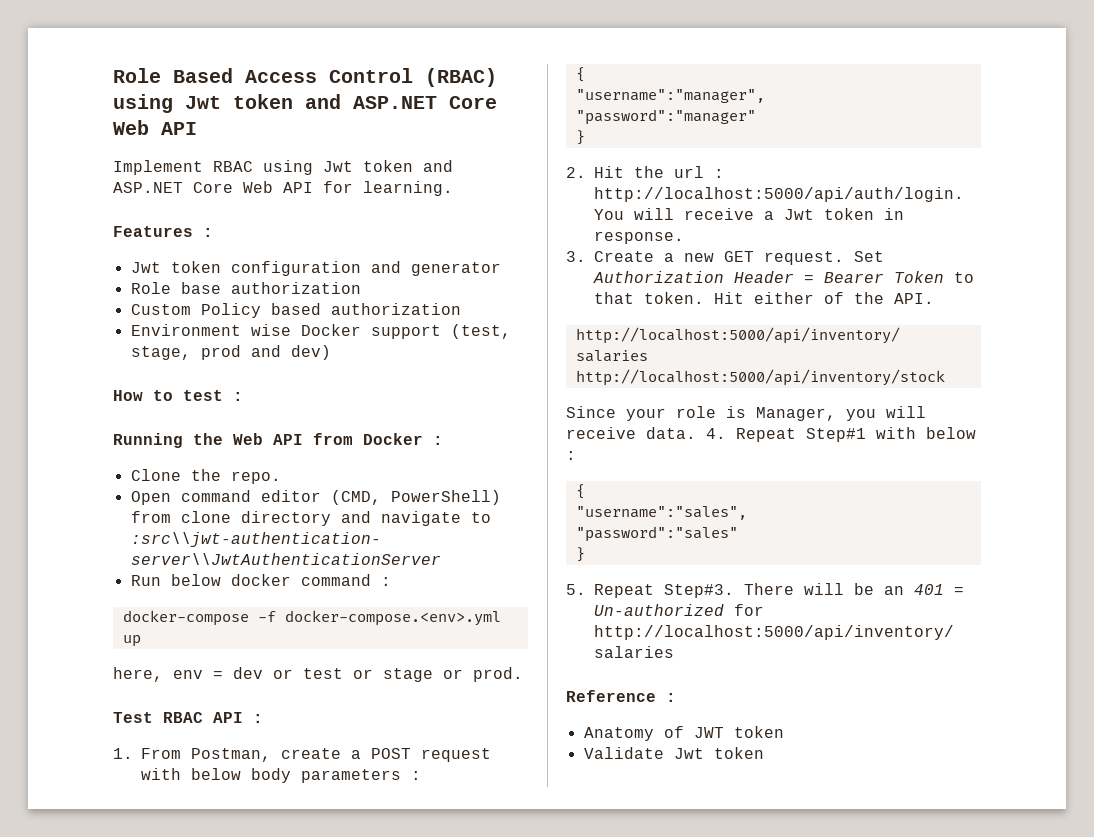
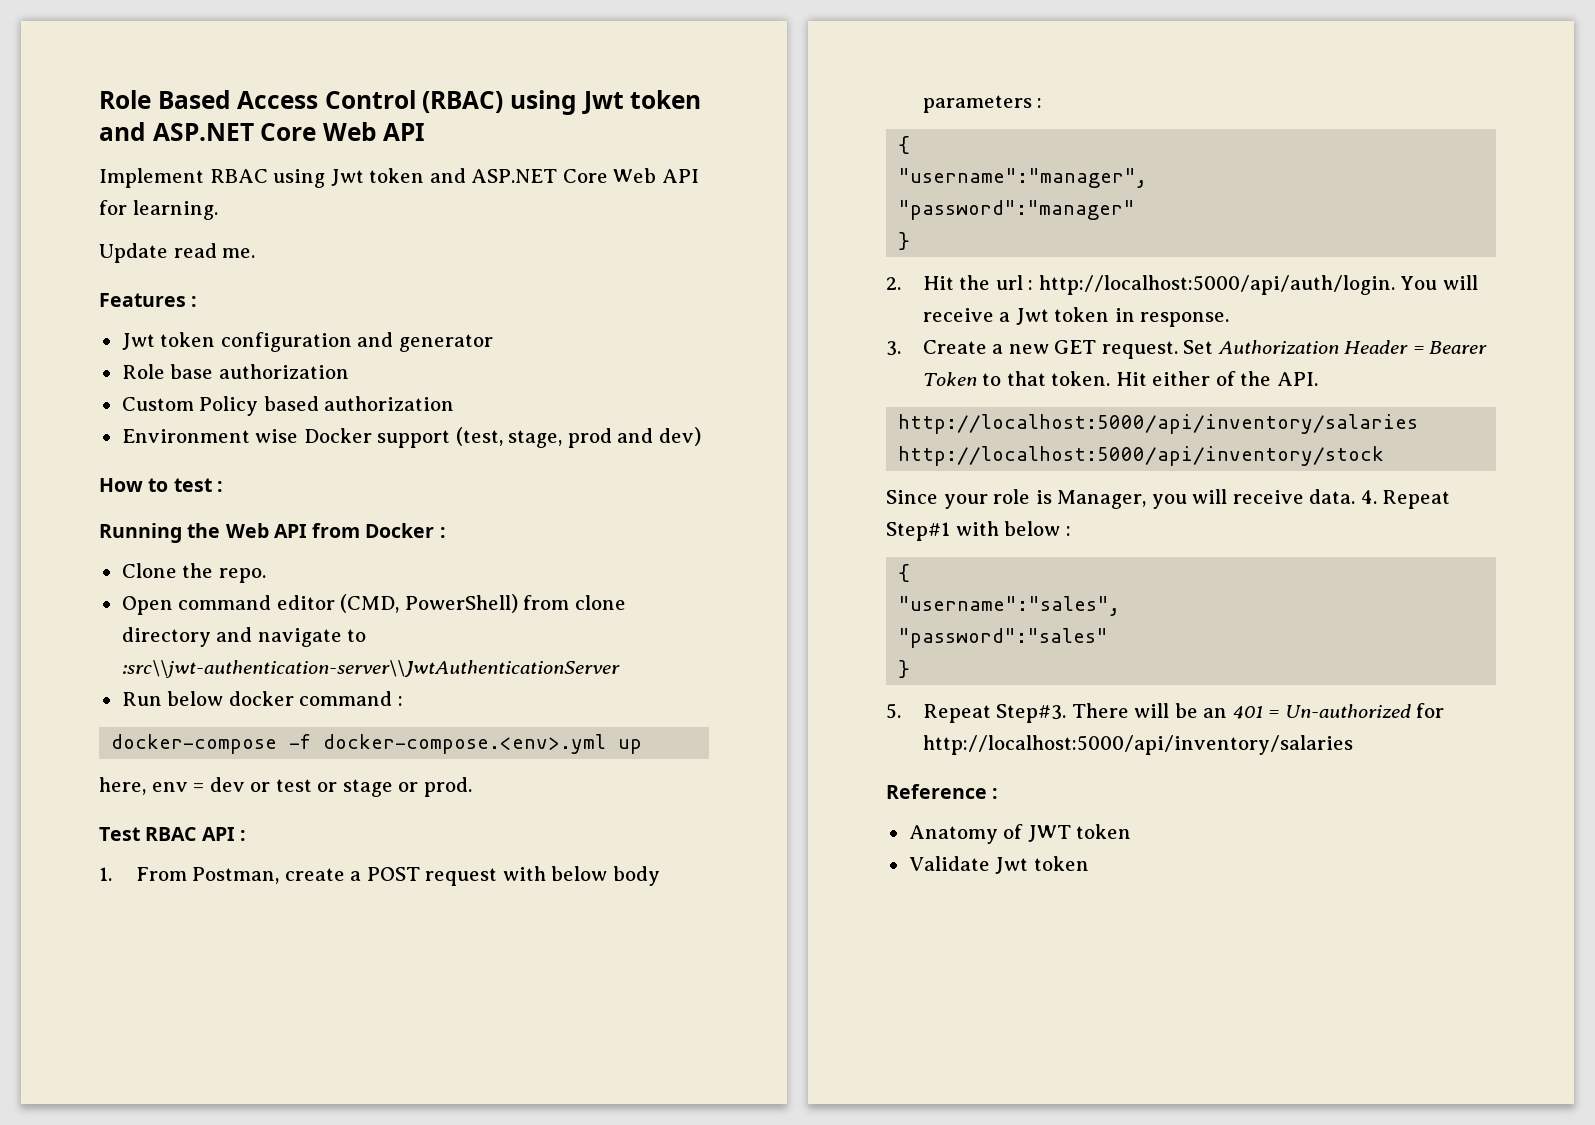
(453, 188) none -> [99,243,256,263] // Update read me.

